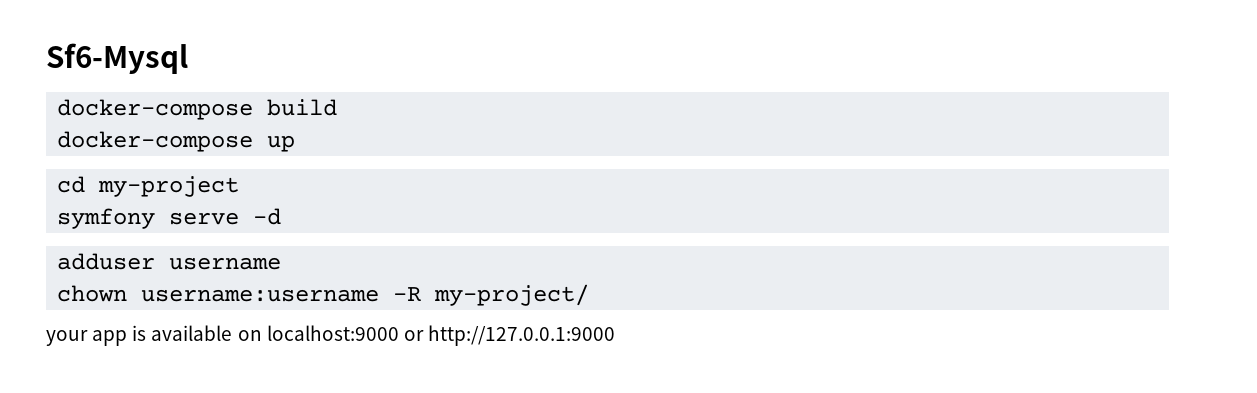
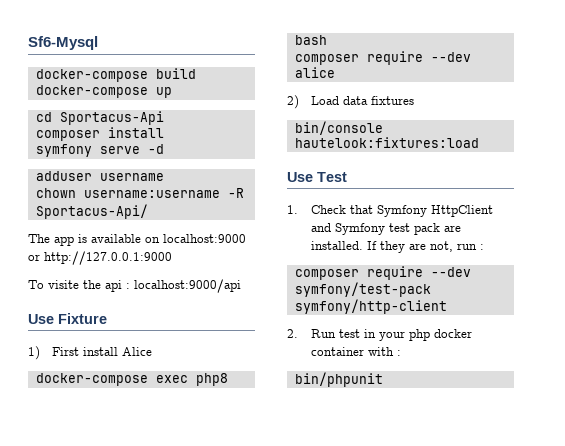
[98,176,240,197] my-project -> [59,111,164,125] [35,127,164,141] Sportacus-Api // composer install
[434,284,590,306] [46,330,88,346] my-project/ // your -> [35,204,148,219] [28,234,50,243] Sportacus-Api/ // The
(615, 335) none -> [28,279,241,293] [28,313,107,324] [28,346,152,360] [35,373,228,386] [294,35,327,45] [294,51,471,65] [294,67,335,78] [287,95,414,109] [294,121,383,135] [294,137,479,148] [287,172,347,182] [287,205,493,217] [310,223,461,235] [310,241,484,253] [294,266,471,280] [294,282,431,297] [294,299,447,314] [287,329,472,341] [310,347,401,356] [294,372,383,387] // To visite the api : localhost:9000/api // Use Fixture // 1) First install Alice // docker-compose exec php8 bash // composer require --dev alice // 2) Load data fixtures // bin/console hautelook:fixtures:load // Use Test // 1. Check that Symfony HttpClient and Symfony test pack are installed. If they are not, run : // composer require --dev symfony/test-pack symfony/http-client // 2. Run test in your php docker container with : // bin/phpunit

